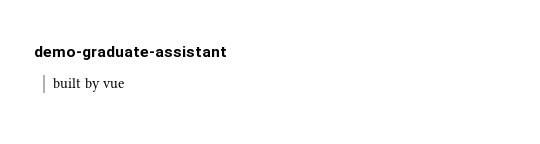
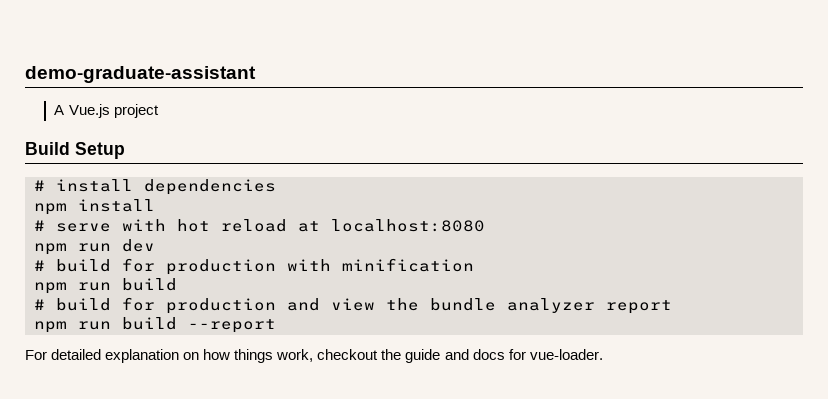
[53,78,125,92] built by vue -> [54,104,159,118] [25,142,125,159] [34,179,276,195] [34,199,155,215] [34,219,485,232] [34,239,155,255] [34,258,474,275] [34,278,177,294] [34,297,672,314] [34,317,276,333] [25,349,603,363] A Vue.js project // Build Setup // # install dependencies // npm install // # serve with hot reload at localhost:8080 // npm run dev // # build for production with minification // npm run build // # build for production and view the bundle analyzer report // npm run build --report // For detailed explanation on how things work, checkout the guide and docs for vue-loader.

